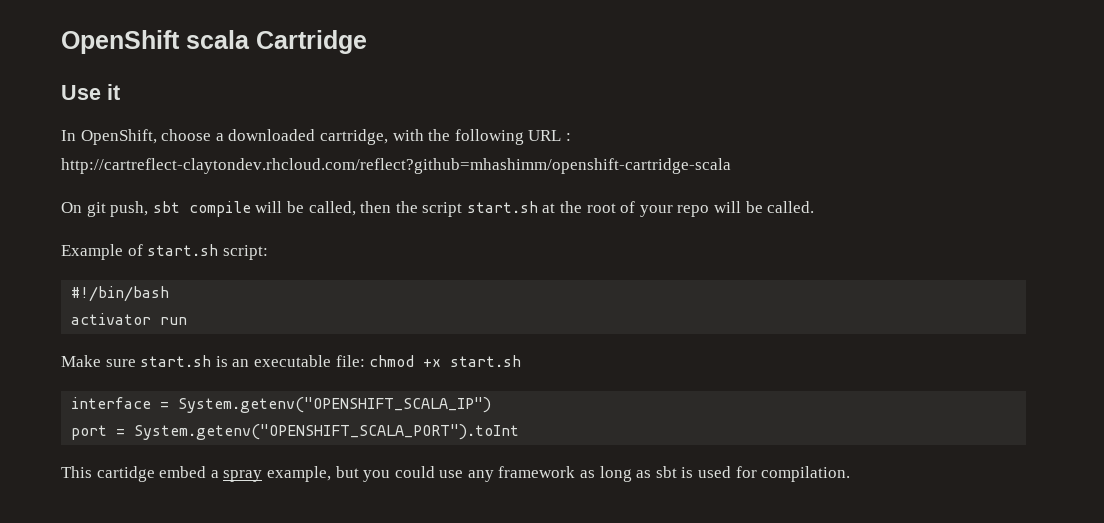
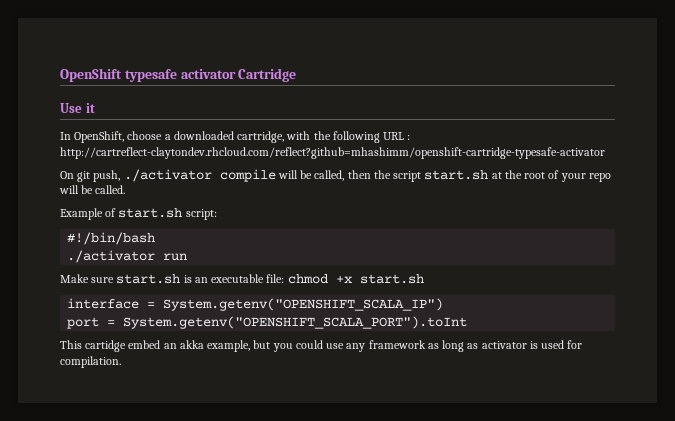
[186,30,250,49] scala -> [124,69,236,82] typesafe activator
[61,158,731,174] http://cartreflect-claytondev.rhcloud.com/reflect?github=mhashimm/openshift-cartridge-scala -> [60,147,605,159] http://cartreflect-claytondev.rhcloud.com/reflect?github=mhashimm/openshift-cartridge-typesafe-activator
[152,201,180,213] sbt -> [123,169,212,182] ./activator
[71,313,152,325] activator -> [67,250,156,263] ./activator
[210,470,263,482] a spray -> [163,340,204,349] an akka
[655,466,677,478] sbt -> [481,341,527,349] activator

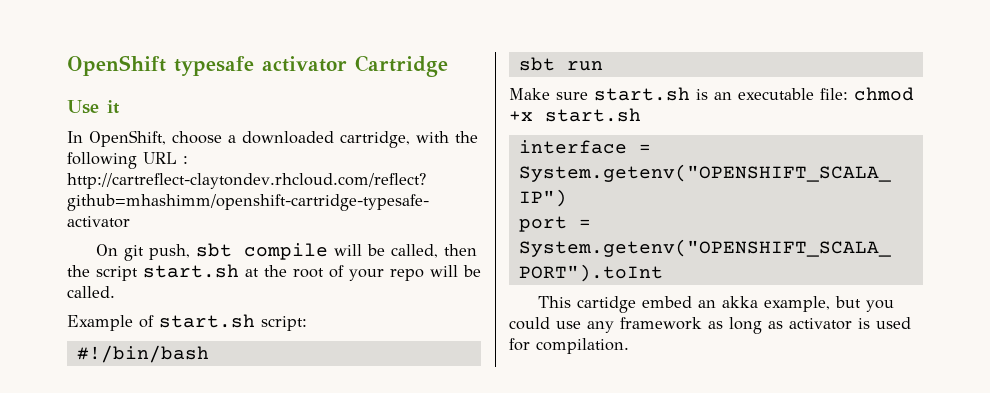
[123,169,212,182] ./activator -> [196,243,233,257] sbt
[67,250,156,263] ./activator -> [518,57,555,71] sbt

